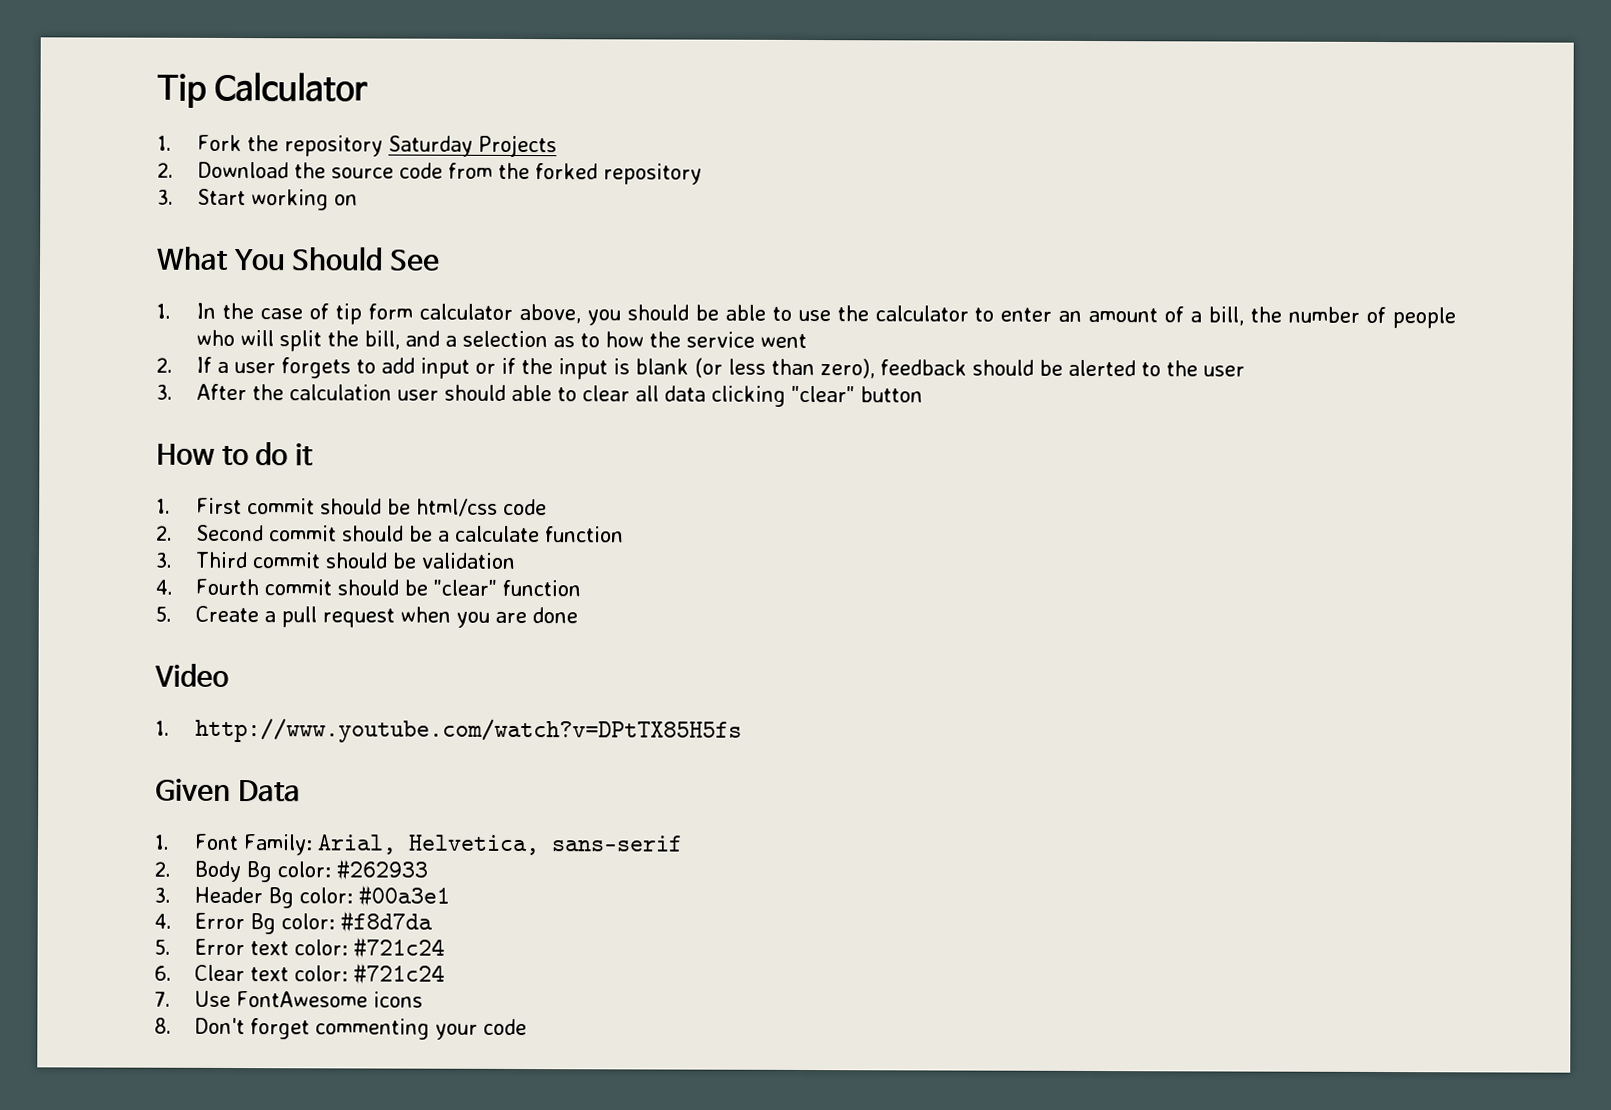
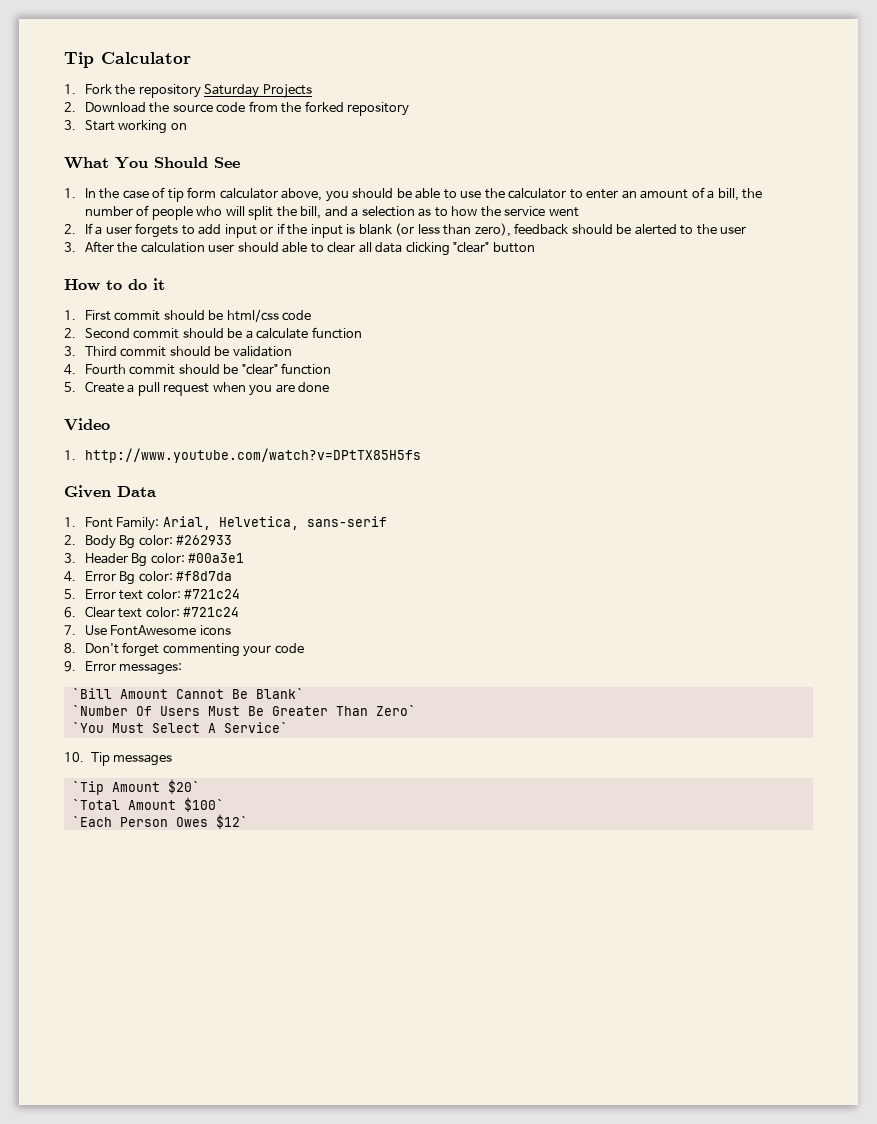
(528, 1027) none -> [64,661,183,675] [71,688,304,699] [71,705,416,716] [71,722,288,733] [64,752,173,766] [71,779,200,795] [71,797,224,812] [71,814,248,829] // 9. Error messages: // `Bill Amount Cannot Be Blank` // `Number Of Users Must Be Greater Than Zero` // `You Must Select A Service` // 10. Tip messages // `Tip Amount $20` // `Total Amount $100` // `Each Person Owes $12`

